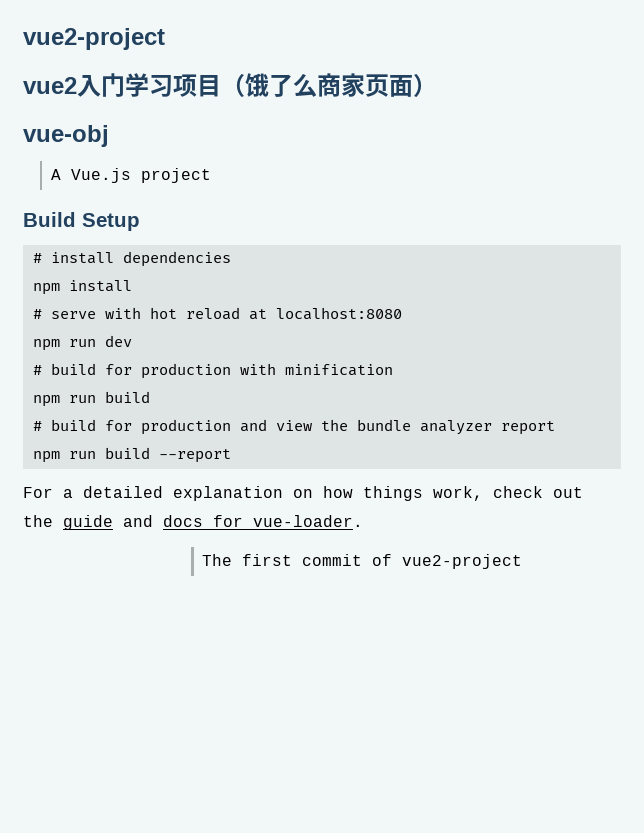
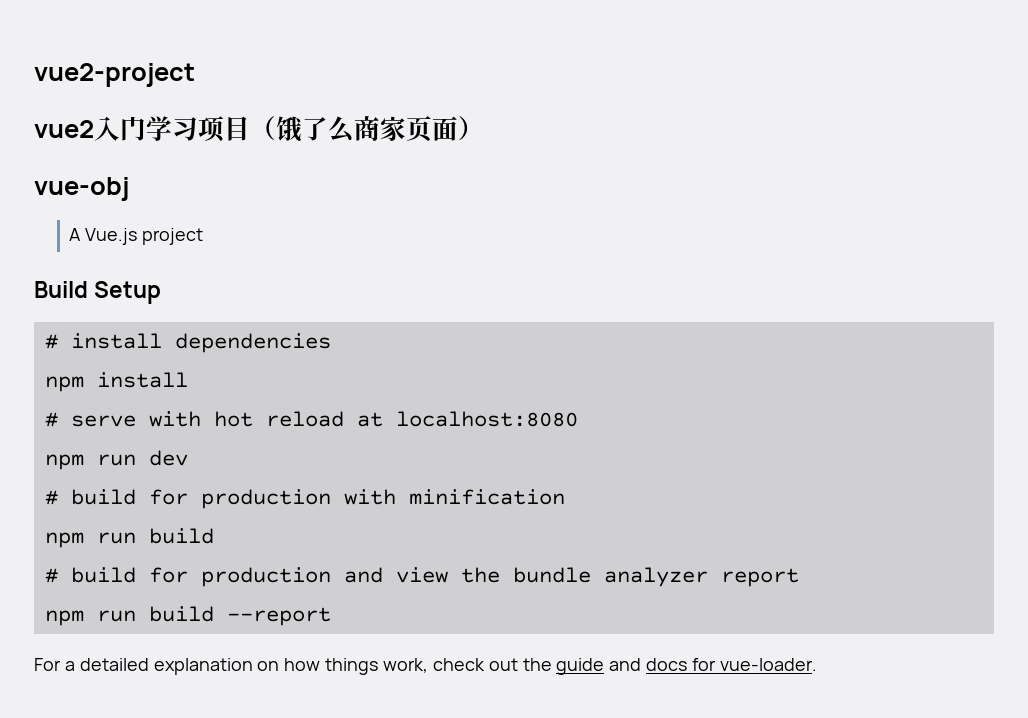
[202,554,523,569] // The first commit of vue2-project -> (817, 664) none

